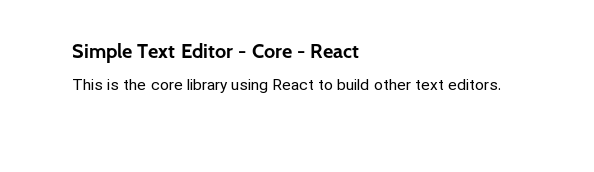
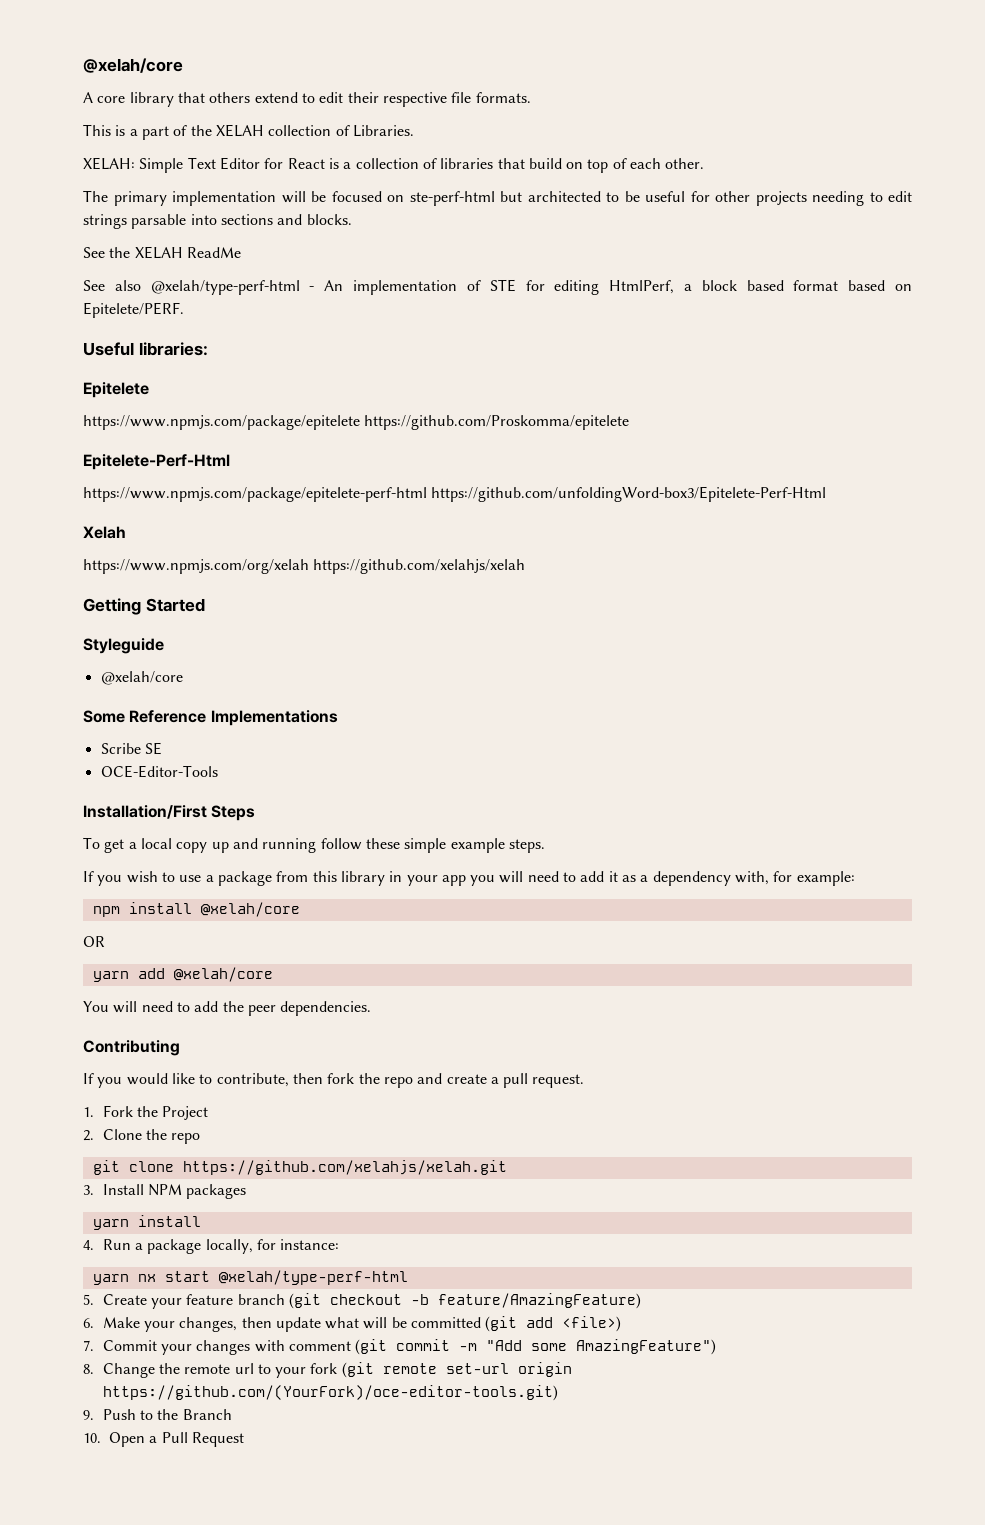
[72,43,360,63] [72,79,502,93] Simple Text Editor - Core - React // This is the core library using React to build other text editors. -> [83,58,183,73] [83,92,531,107] [83,124,414,140] [83,157,705,173] [83,190,912,206] [83,214,352,229] [83,246,241,259] [83,279,912,295] [83,302,184,318] [83,342,208,356] [83,382,149,398] [83,415,630,430] [83,454,230,470] [83,486,827,502] [83,526,126,539] [83,559,526,574] [83,598,205,615] [83,638,164,654] [100,671,183,685] [83,710,338,726] [100,742,162,755] [100,765,218,778] [83,805,256,821] [83,837,545,853] [83,871,855,886] [92,902,300,917] [83,936,105,947] [92,967,273,982] [83,1001,372,1016] [83,1040,180,1056] [83,1073,585,1088] [83,1105,209,1120] [83,1129,201,1144] [92,1160,507,1175] [83,1184,247,1199] [92,1215,201,1230] [83,1239,340,1254] [92,1270,408,1285] [83,1293,641,1309] [83,1316,622,1332] [83,1339,717,1355] [83,1362,572,1378] [102,1385,558,1401] [83,1409,232,1420] [83,1432,244,1447] @xelah/core // A core library that others extend to edit their respective file formats. // This is a part of the XELAH collection of Libraries. // XELAH: Simple Text Editor for React is a collection of libraries that build on top of each other. // The primary implementation will be focused on ste-perf-html but architected to be useful for other projects needing to edit strings parsable into sections and blocks. // See the XELAH ReadMe // See also @xelah/type-perf-html - An implementation of STE for editing HtmlPerf, a block based format based on Epitelete/PERF. // Useful libraries: // Epitelete // https://www.npmjs.com/package/epitelete https://github.com/Proskomma/epitelete // Epitelete-Perf-Html // https://www.npmjs.com/package/epitelete-perf-html https://github.com/unfoldingWord-box3/Epitelete-Perf-Html // Xelah // https://www.npmjs.com/org/xelah https://github.com/xelahjs/xelah // Getting Started // Styleguide // @xelah/core // Some Reference Implementations // Scribe SE // OCE-Editor-Tools // Installation/First Steps // To get a local copy up and running follow these simple example steps. // If you wish to use a package from this library in your app you will need to add it as a dependency with, for example: // npm install @xelah/core // OR // yarn add @xelah/core // You will need to add the peer dependencies. // Contributing // If you would like to contribute, then fork the repo and create a pull request. // 1. Fork the Project // 2. Clone the repo // git clone https://github.com/xelahjs/xelah.git // 3. Install NPM packages // yarn install // 4. Run a package locally, for instance: // yarn nx start @xelah/type-perf-html // 5. Create your feature branch (git checkout -b feature/AmazingFeature) // 6. Make your changes, then update what will be committed (git add <file>) // 7. Commit your changes with comment (git commit -m "Add some AmazingFeature") // 8. Change the remote url to your fork (git remote set-url origin https://github.com/(YourFork)/oce-editor-tools.git) // 9. Push to the Branch // 10. Open a Pull Request

